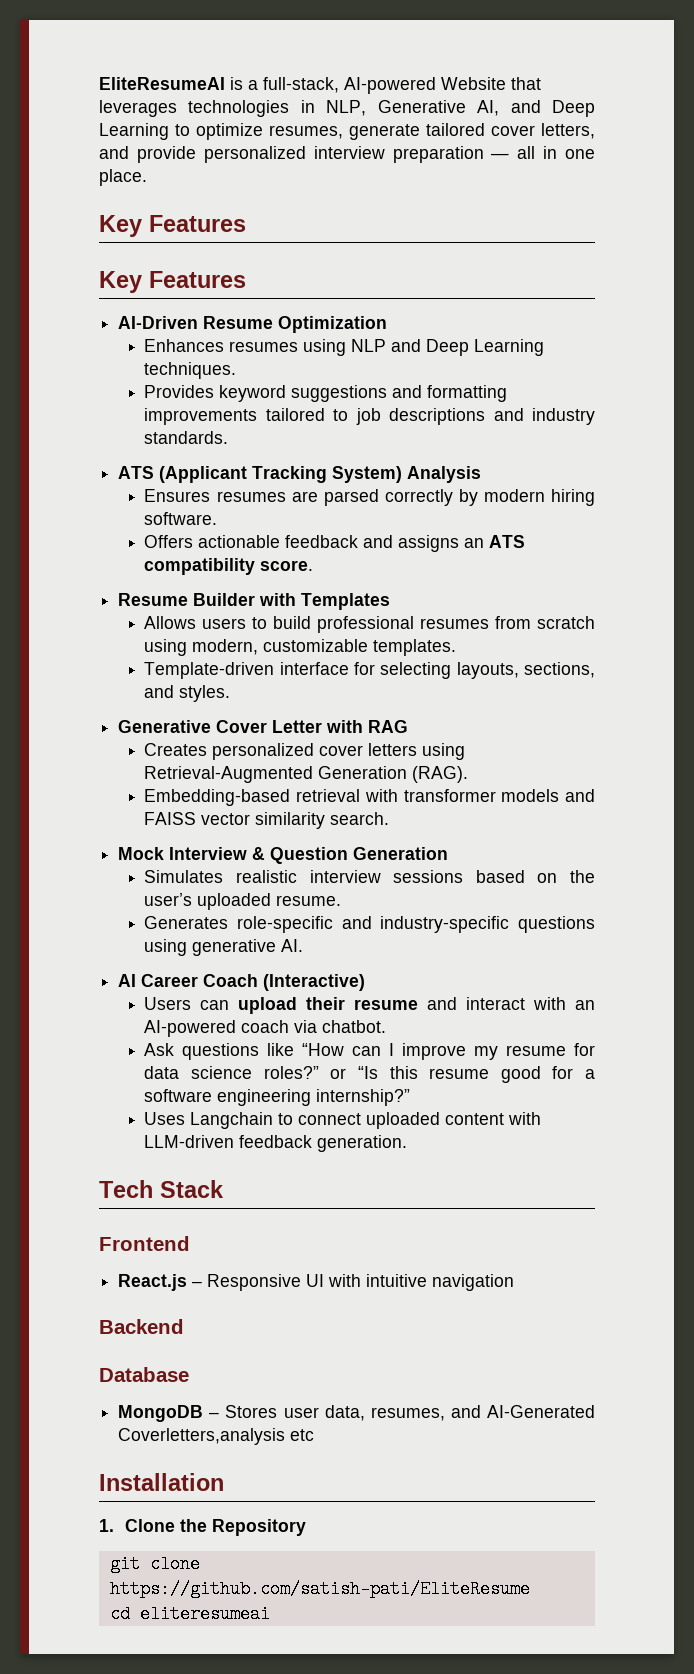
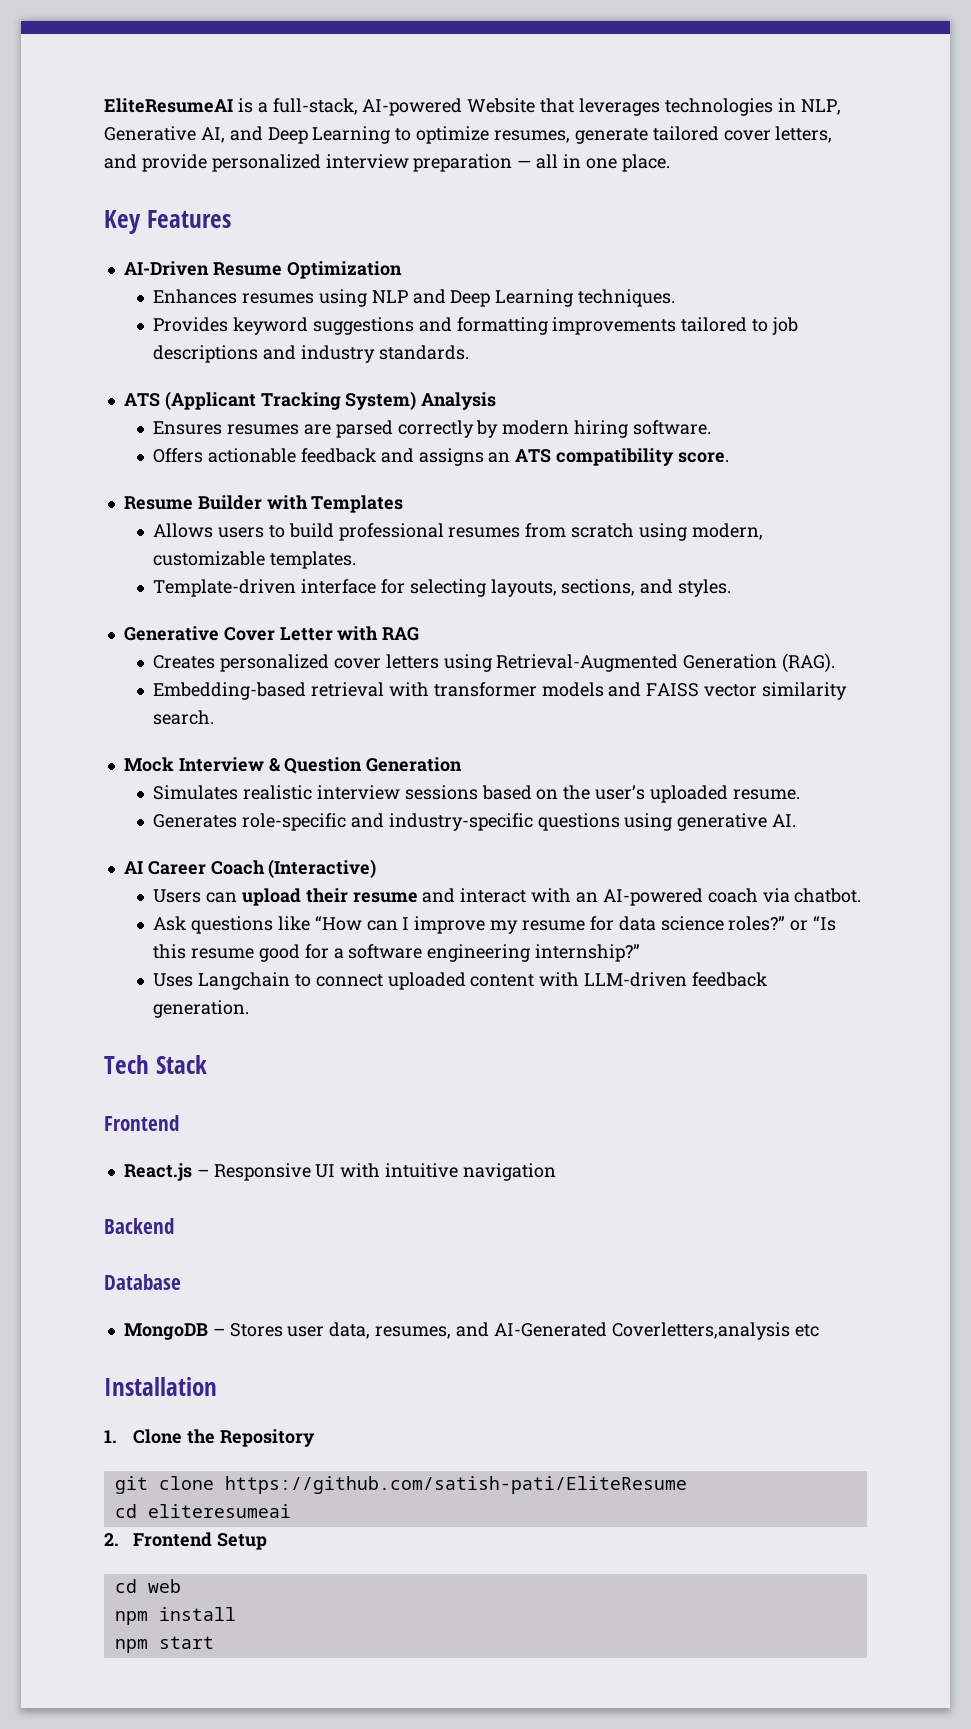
[99,271,246,293] // Key Features -> (231, 219) none
(270, 1614) none -> [104,1532,268,1550] [114,1579,181,1593] [114,1607,236,1625] [114,1636,214,1653] // 2. Frontend Setup // cd web // npm install // npm start

